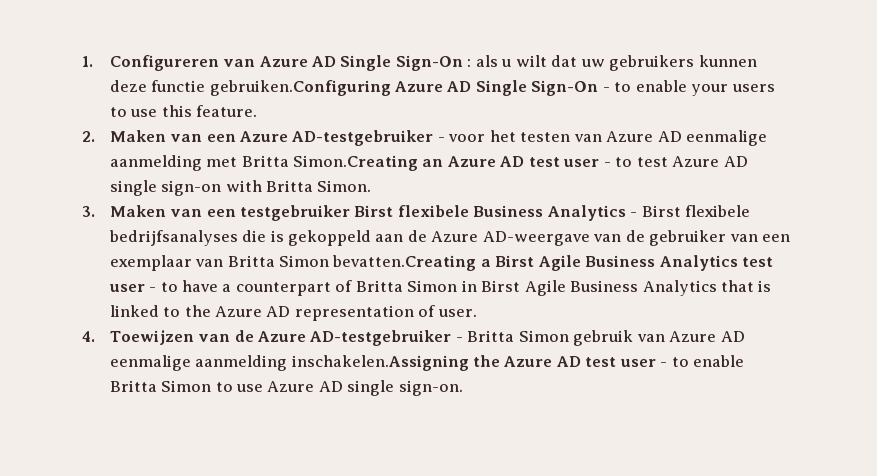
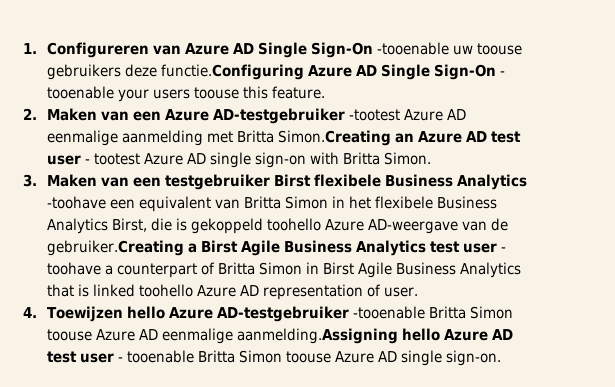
[467,55,757,71] [109,80,391,96] : als u wilt dat uw gebruikers kunnen deze functie gebruiken.Configuring -> [376,42,522,55] [46,64,304,80] -tooenable uw toouse gebruikers deze functie.Configuring
[614,80,775,96] [109,107,158,117] to enable your users to use -> [46,86,239,102] tooenable your users toouse
[437,130,602,142] - voor het testen van -> [348,109,400,121] -tootest
[615,157,668,167] to test -> [93,153,140,165] tootest
[630,205,751,217] [108,230,238,246] - Birst flexibele bedrijfsanalyses -> [46,196,497,212] [46,218,147,234] -toohave een equivalent van Britta Simon in het flexibele Business Analytics Birst,
[375,230,427,242] aan de -> [266,218,321,231] toohello
[649,230,791,246] [109,255,477,271] gebruiker van een exemplaar van Britta Simon bevatten.Creating -> [46,240,184,256] gebruiker.Creating
[160,280,219,292] to have -> [46,262,101,275] toohave
[163,305,211,317] to the -> [138,284,193,297] toohello
[198,330,745,346] [109,355,745,371] [109,380,264,392] van de Azure AD-testgebruiker - Britta Simon gebruik van Azure AD eenmalige aanmelding inschakelen.Assigning the Azure AD test user - to enable Britta Simon to use -> [126,306,513,322] [46,328,513,344] [46,350,331,363] hello Azure AD-testgebruiker -tooenable Britta Simon toouse Azure AD eenmalige aanmelding.Assigning hello Azure AD test user - tooenable Britta Simon toouse

